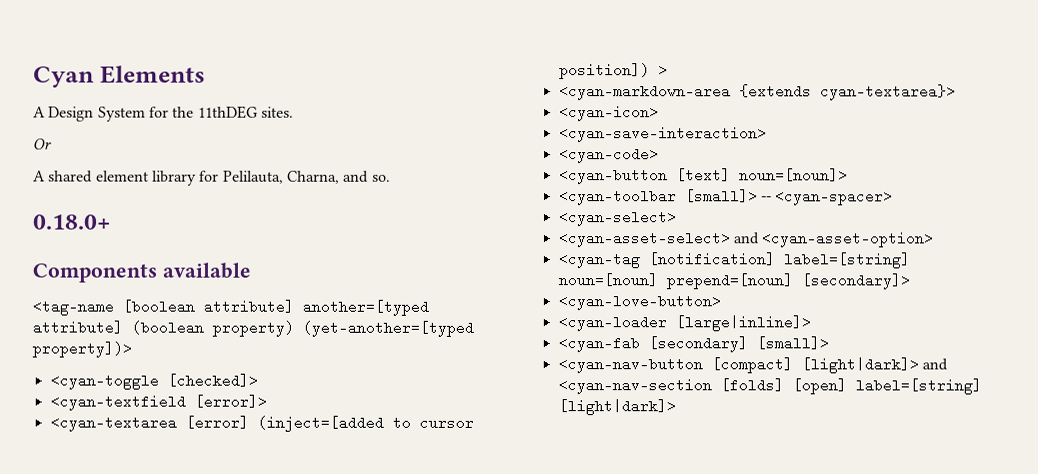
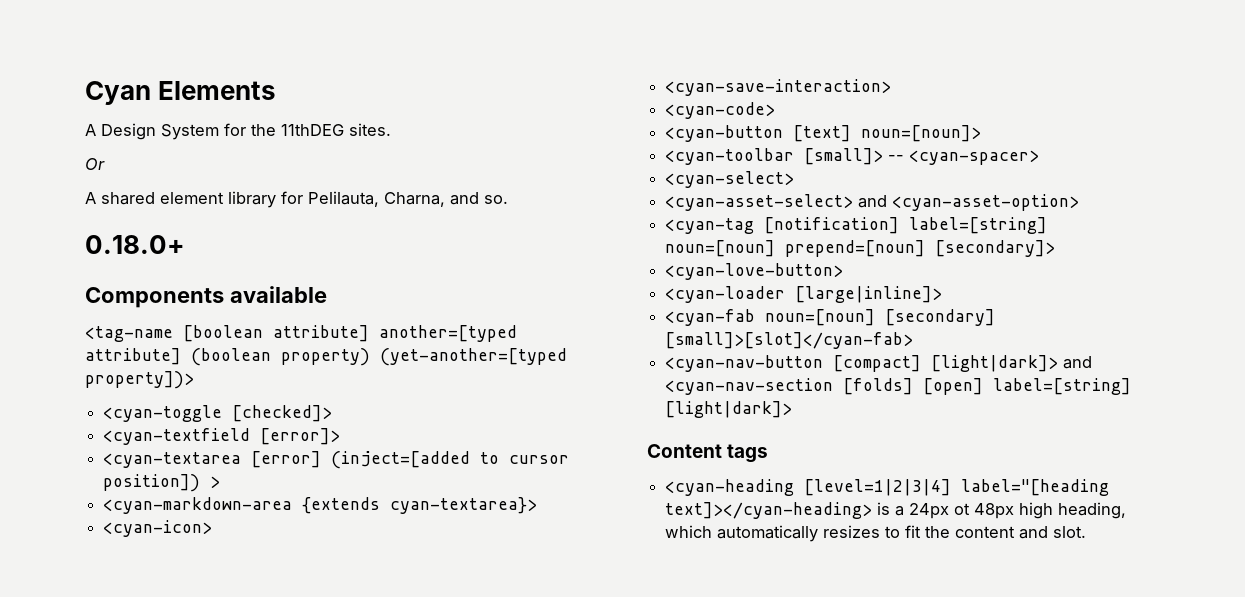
[647,336,829,353] [secondary] [small]> -> [765,309,996,326] [665,332,914,349] noun=[noun] [secondary] [small]>[slot]</cyan-fab>
(676, 407) none -> [647,444,769,463] [665,479,1110,496] [665,502,1127,519] [665,525,1087,542] // Content tags // <cyan-heading [level=1|2|3|4] label="[heading text]></cyan-heading> is a 24px ot 48px high heading, which automatically resizes to fit the content and slot.

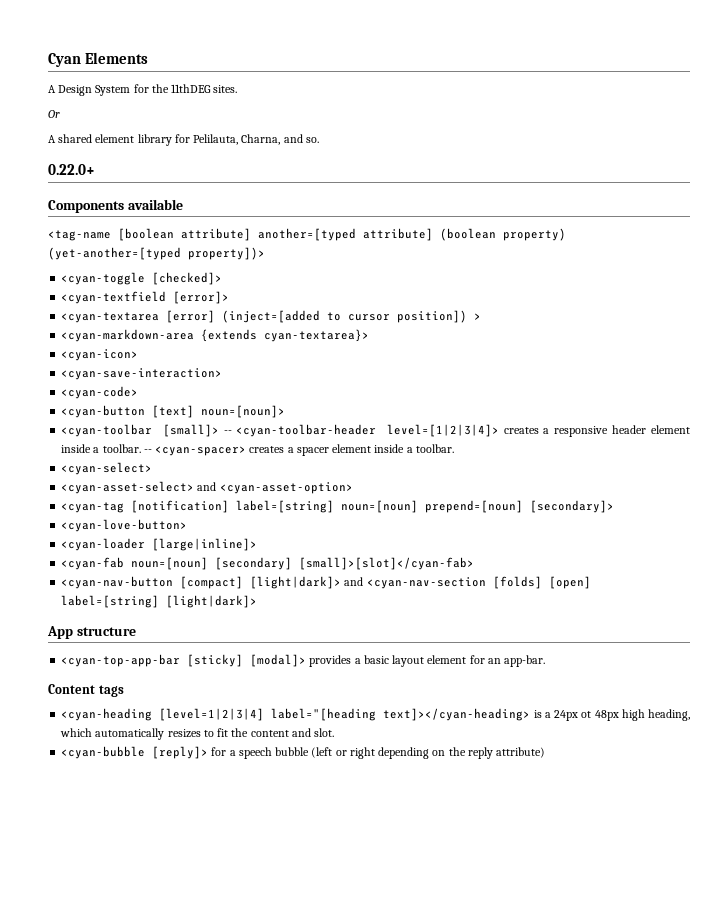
[85,235,185,254] 0.18.0+ -> [48,164,95,175] 0.22.0+
[909,150,1040,165] <cyan-spacer> -> [236,424,690,437] [61,444,454,456] <cyan-toolbar-header level=[1|2|3|4]> creates a responsive header element inside a toolbar. -- <cyan-spacer> creates a spacer element inside a toolbar.
(793, 409) none -> [47,626,136,639] [61,654,546,667] // App structure // <cyan-top-app-bar [sticky] [modal]> provides a basic layout element for an app-bar.
(1087, 532) none -> [61,746,546,759] // <cyan-bubble [reply]> for a speech bubble (left or right depending on the reply attribute)

